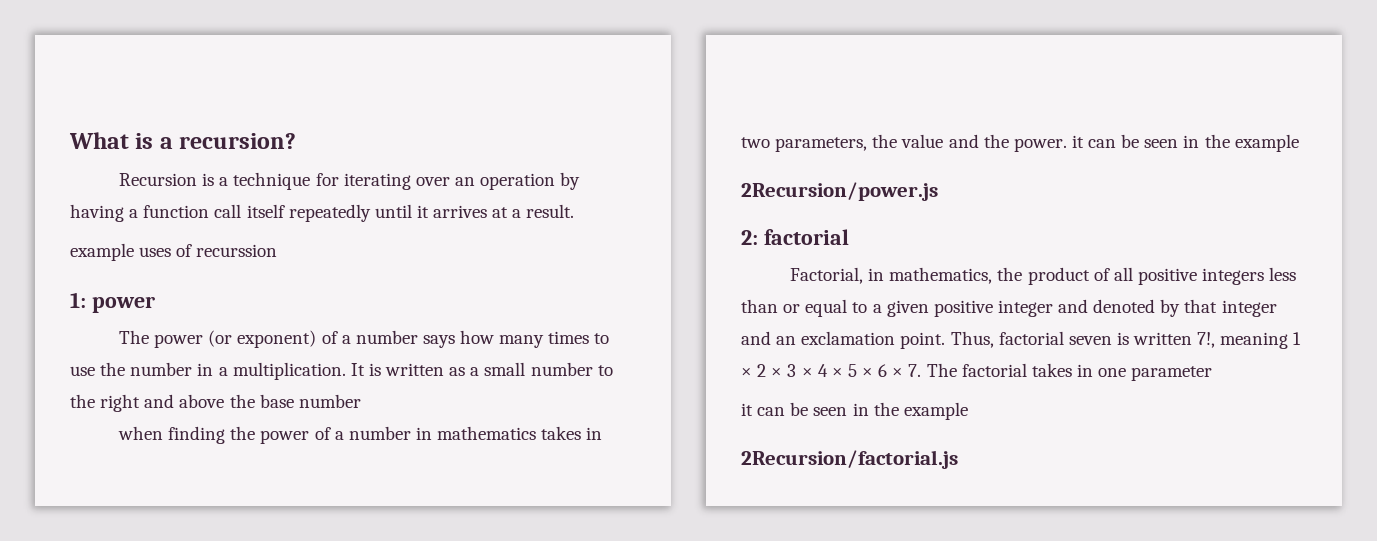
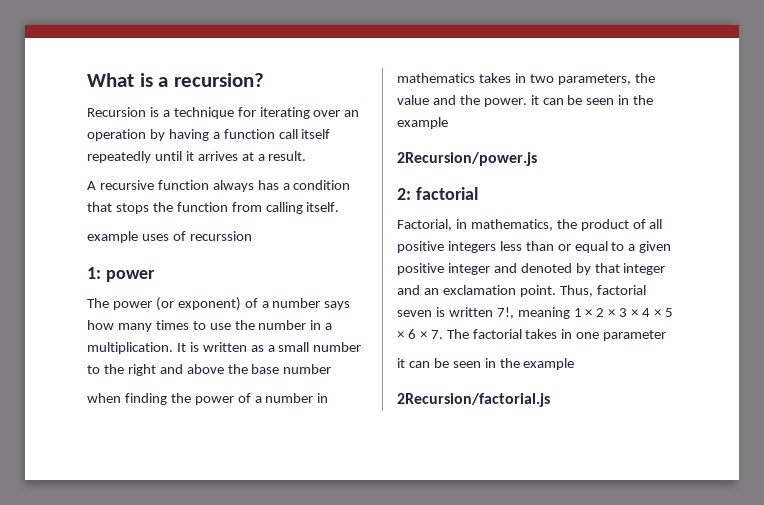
(575, 211) none -> [87,180,351,192] [87,202,340,214] // A recursive function always has a condition that stops the function from calling itself.

